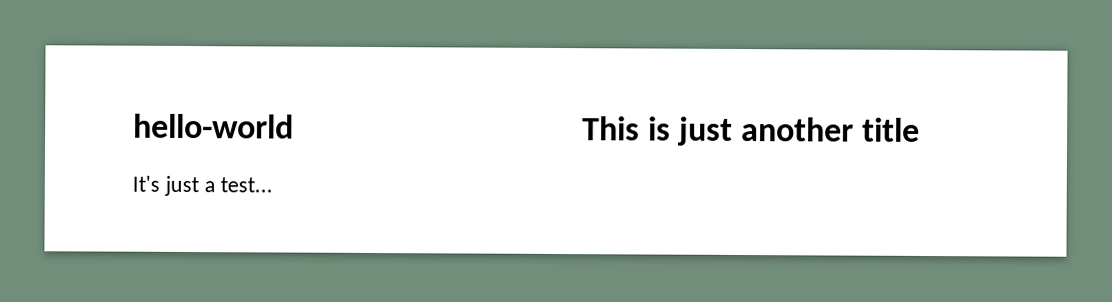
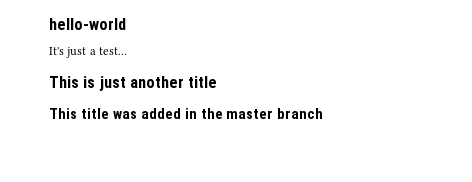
(921, 129) none -> [49,108,324,119] // This title was added in the master branch

